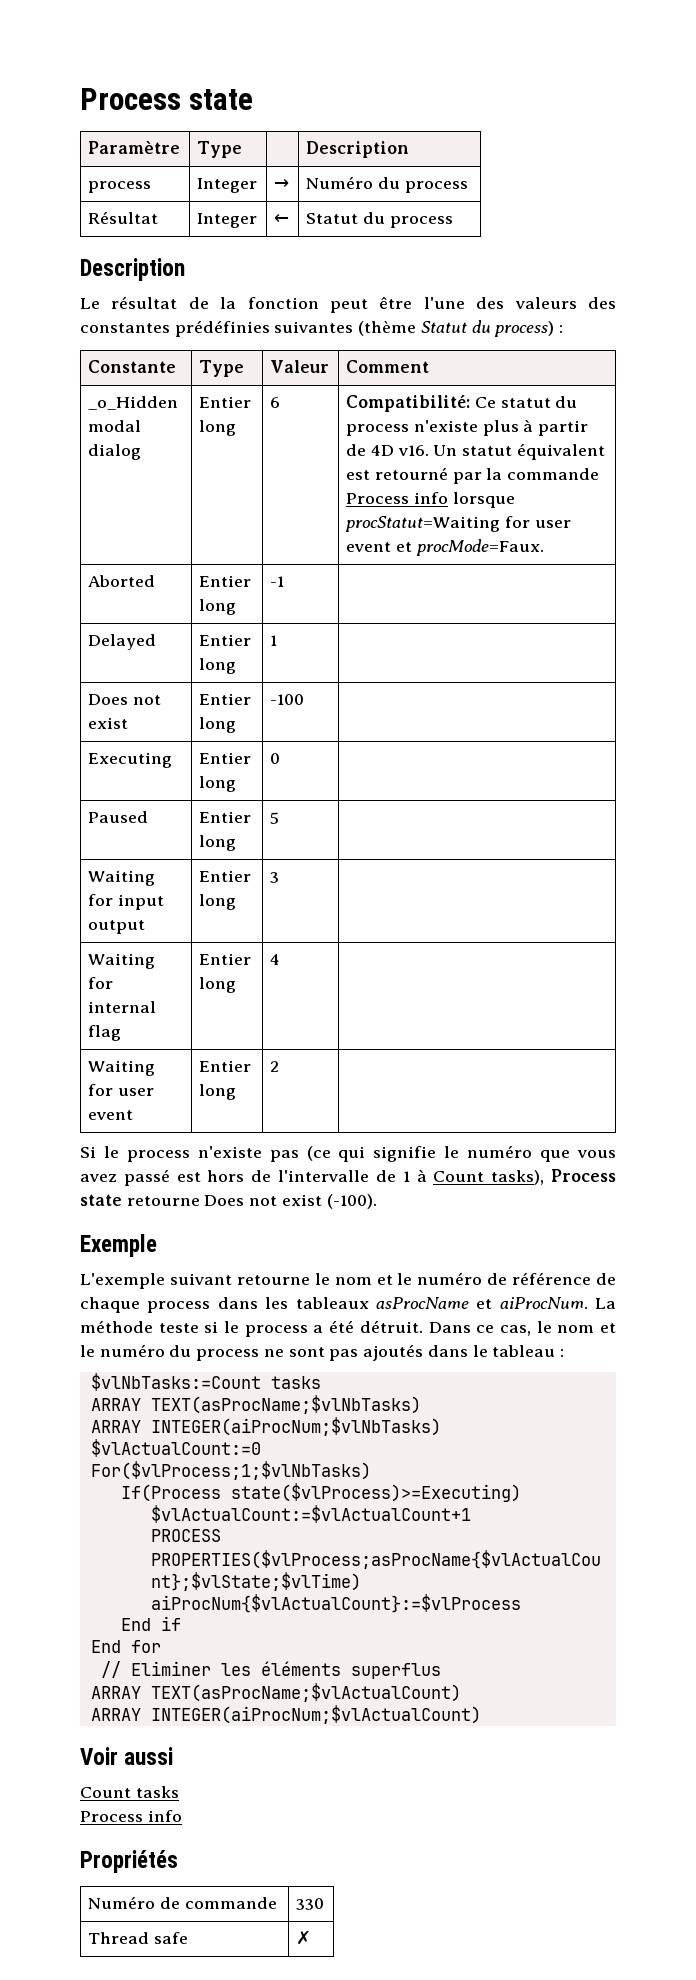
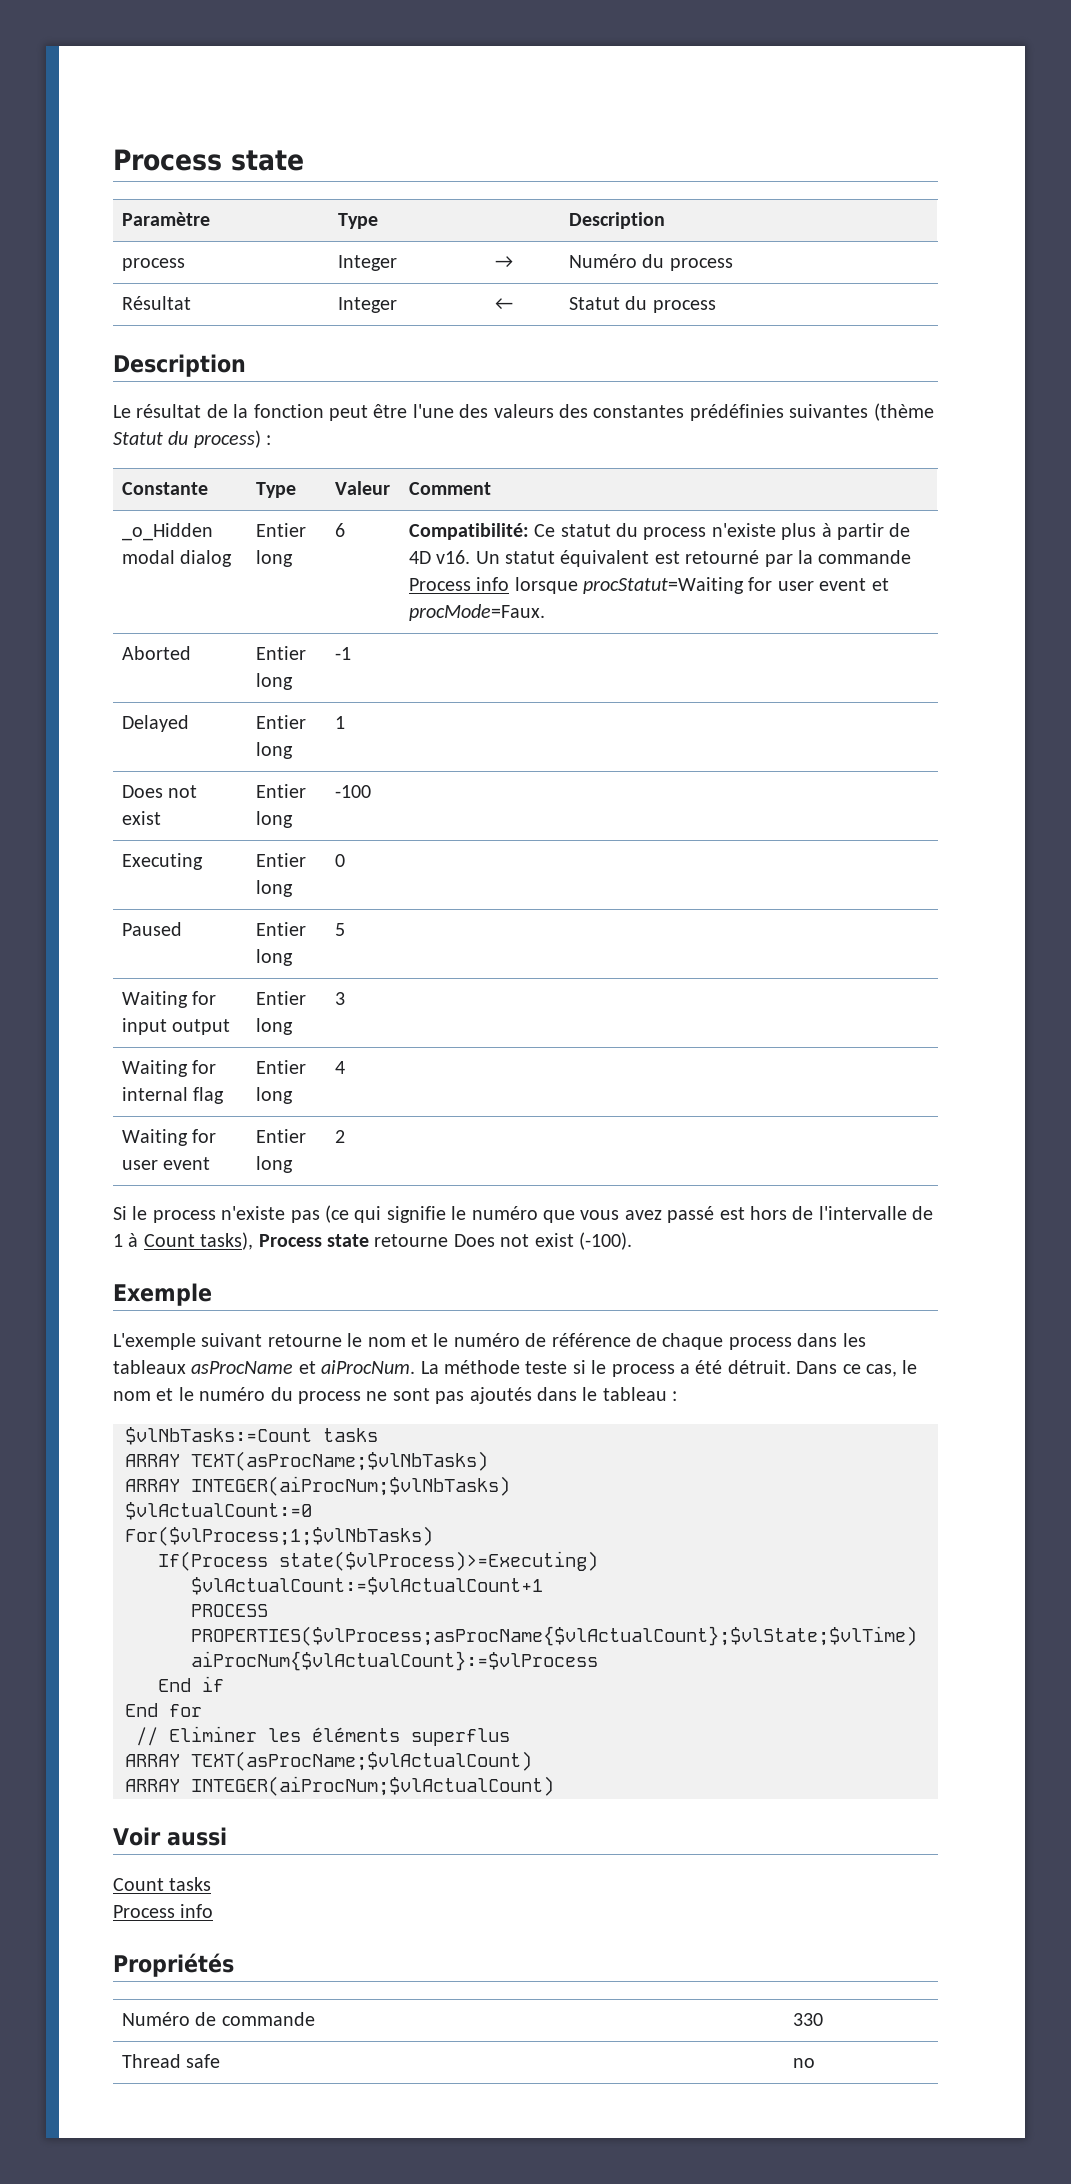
[296,1930,312,1945] ✗ -> [792,2058,815,2068] no

